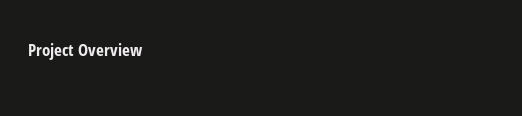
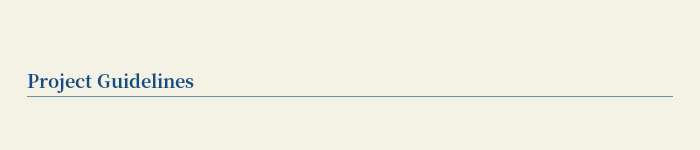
[78,43,144,56] Overview -> [97,73,194,88] Guidelines

